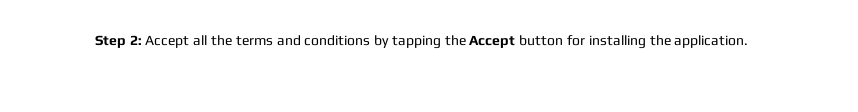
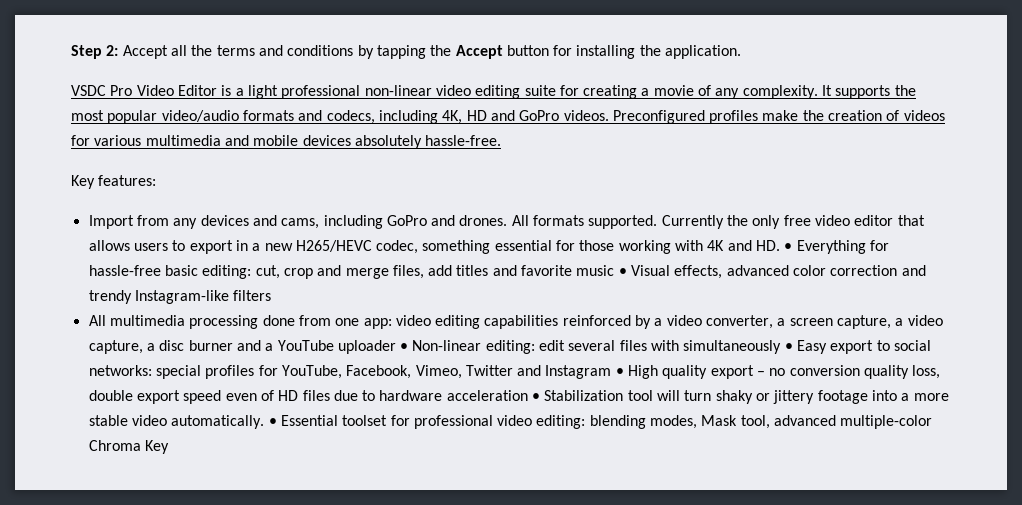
(749, 41) none -> [71,85,916,99] [71,110,945,124] [71,135,502,149] [71,175,157,189] [88,215,925,229] [88,240,890,254] [88,265,926,279] [88,290,272,304] [88,315,943,329] [88,340,932,354] [88,365,941,379] [88,390,949,404] [88,415,933,429] [88,440,169,454] // VSDC Pro Video Editor is a light professional non-linear video editing suite for creating a movie of any complexity. It supports the most popular video/audio formats and codecs, including 4K, HD and GoPro videos. Preconfigured profiles make the creation of videos for various multimedia and mobile devices absolutely hassle-free. // Key features: // Import from any devices and cams, including GoPro and drones. All formats supported. Сurrently the only free video editor that allows users to export in a new H265/HEVC codec, something essential for those working with 4K and HD. • Everything for hassle-free basic editing: cut, crop and merge files, add titles and favorite music • Visual effects, advanced color correction and trendy Instagram-like filters // All multimedia processing done from one app: video editing capabilities reinforced by a video converter, a screen capture, a video capture, a disc burner and a YouTube uploader • Non-linear editing: edit several files with simultaneously • Easy export to social networks: special profiles for YouTube, Facebook, Vimeo, Twitter and Instagram • High quality export – no conversion quality loss, double export speed even of HD files due to hardware acceleration • Stabilization tool will turn shaky or jittery footage into a more stable video automatically. • Essential toolset for professional video editing: blending modes, Mask tool, advanced multiple-color Chroma Key

